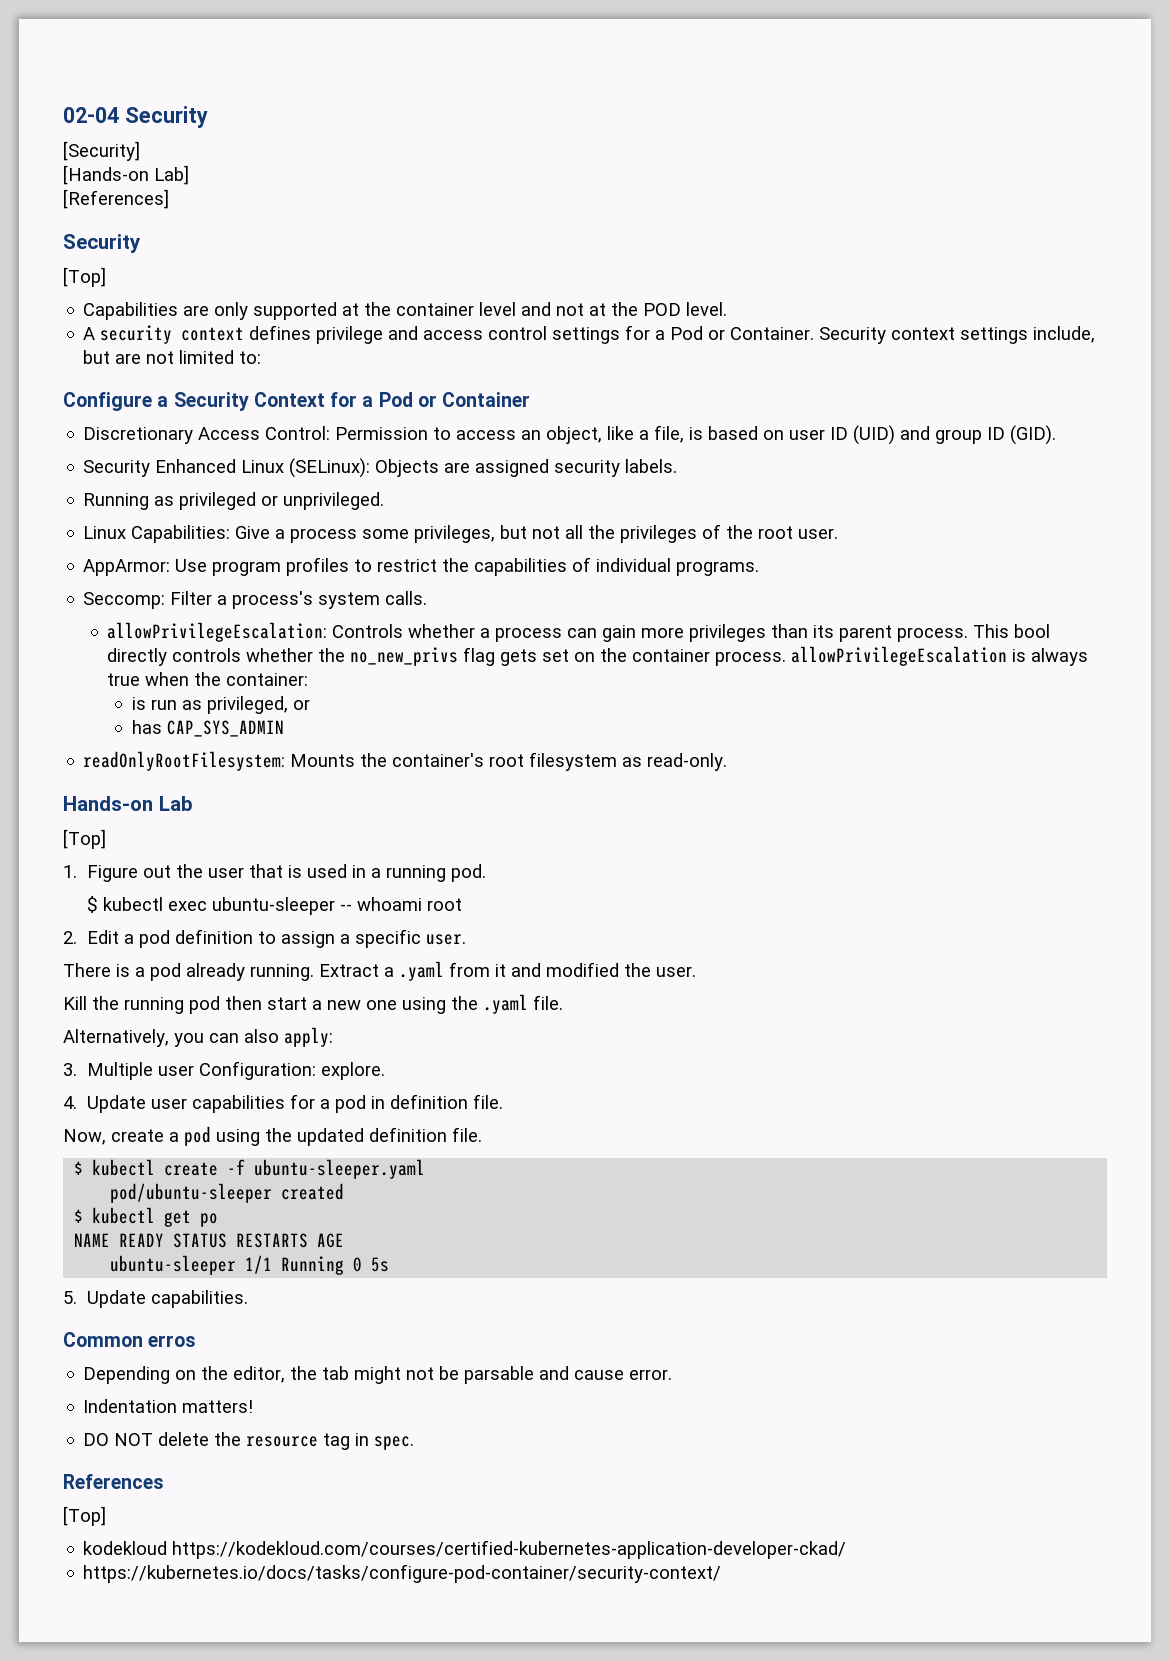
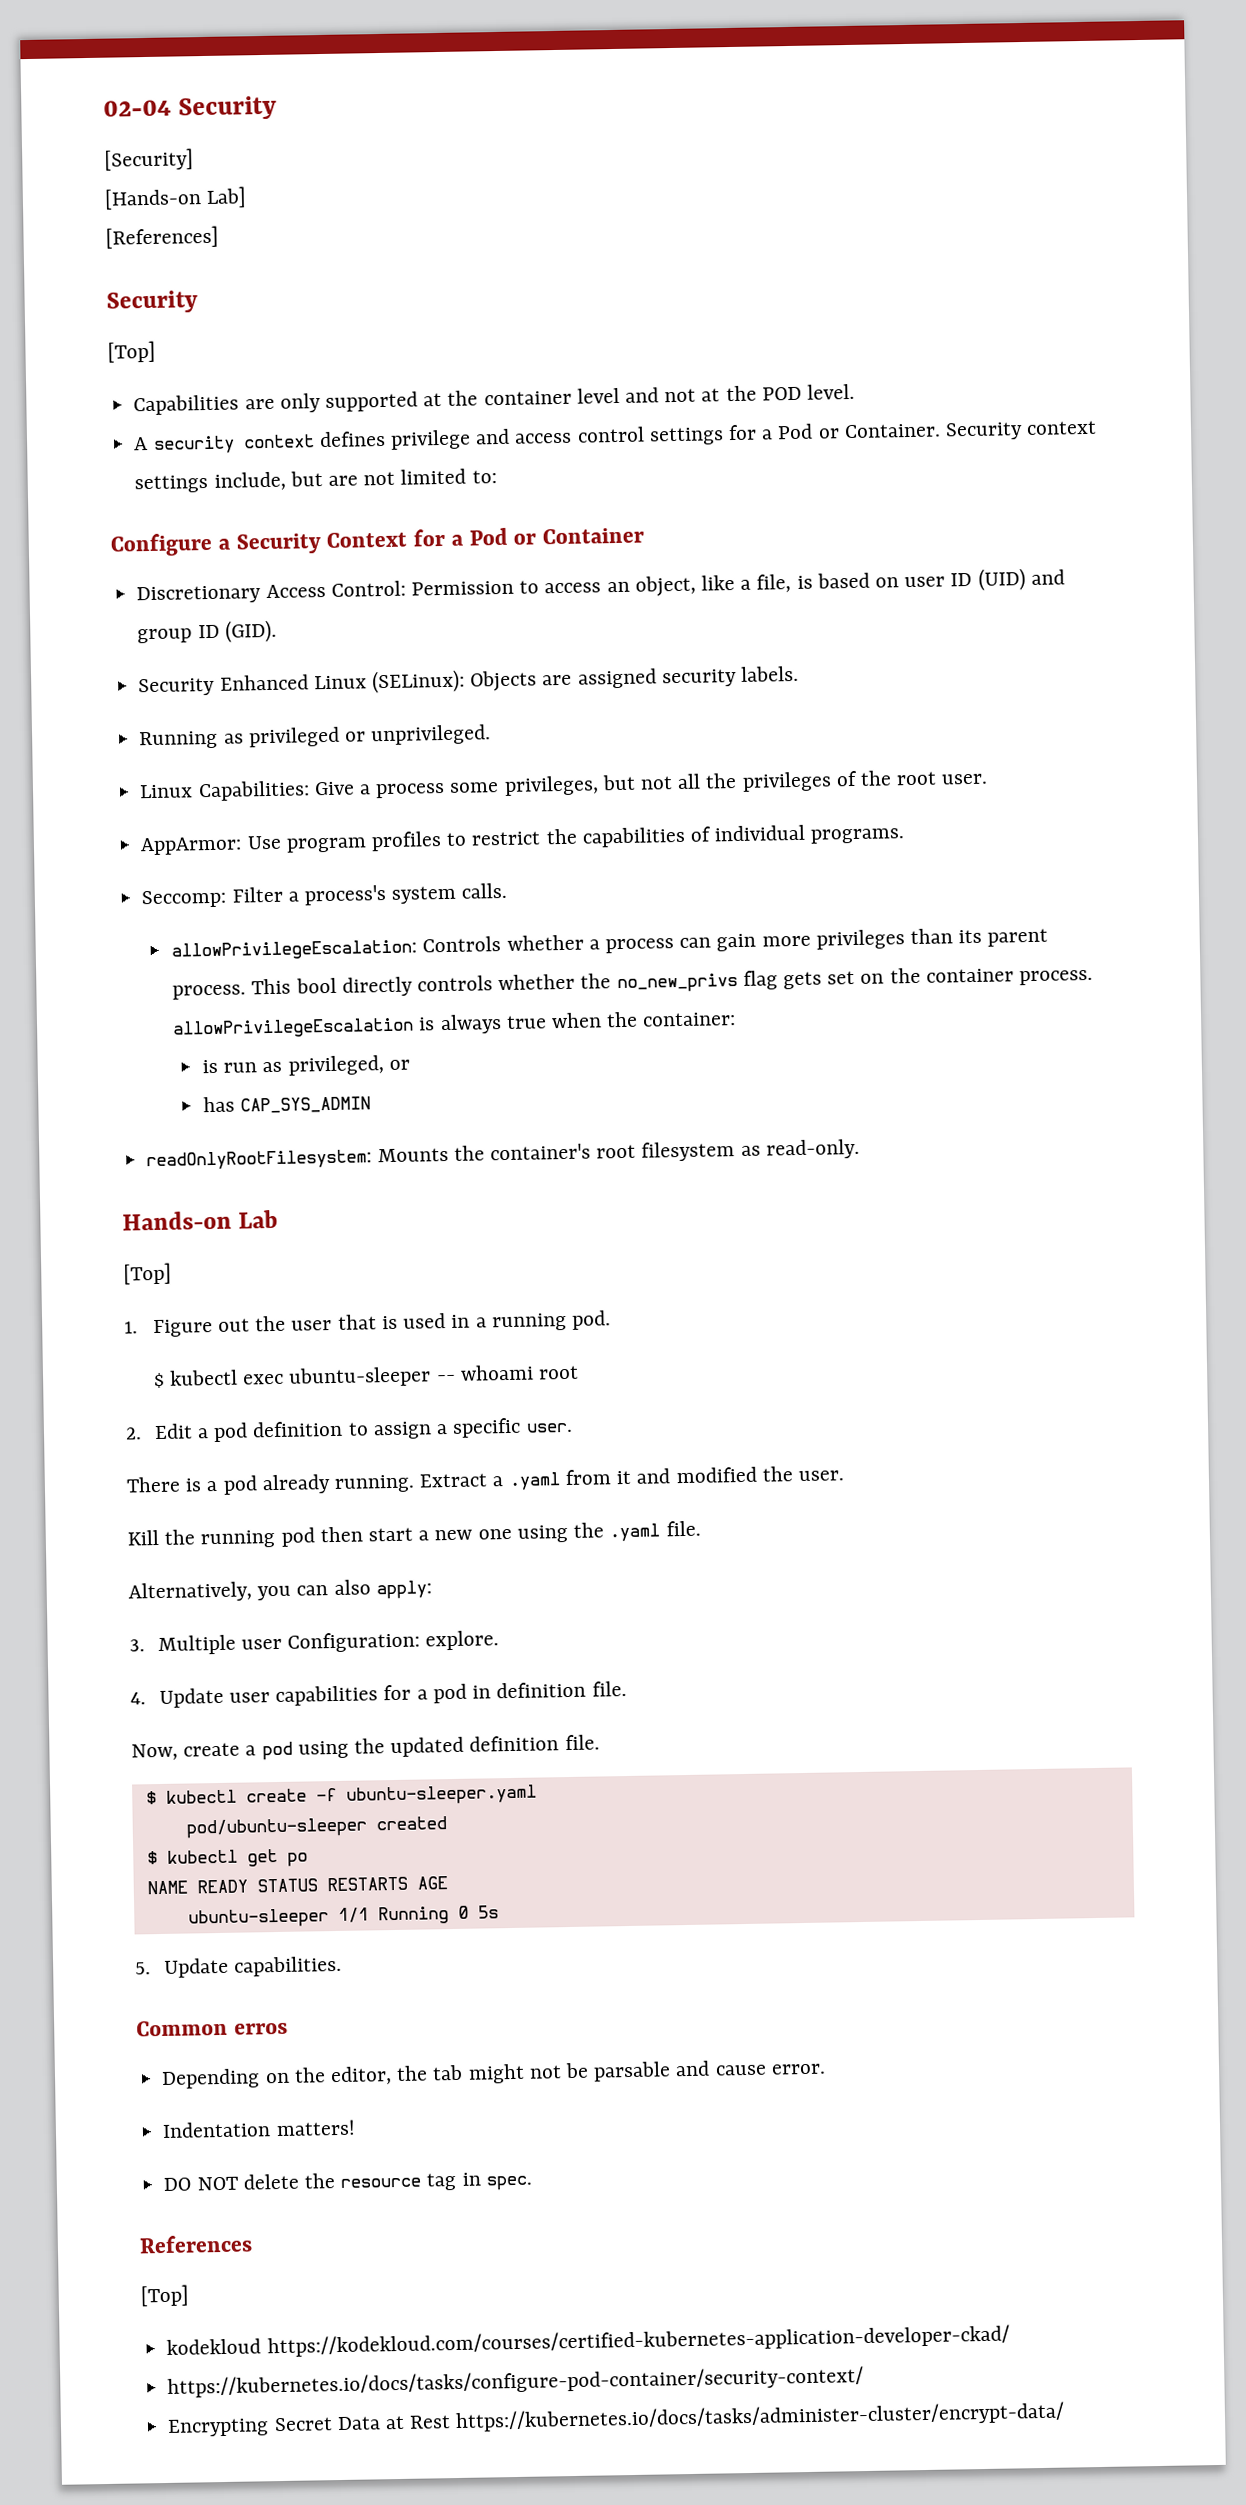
(722, 1573) none -> [167,2401,1066,2437] // Encrypting Secret Data at Rest https://kubernetes.io/docs/tasks/administer-cluster/encrypt-data/

